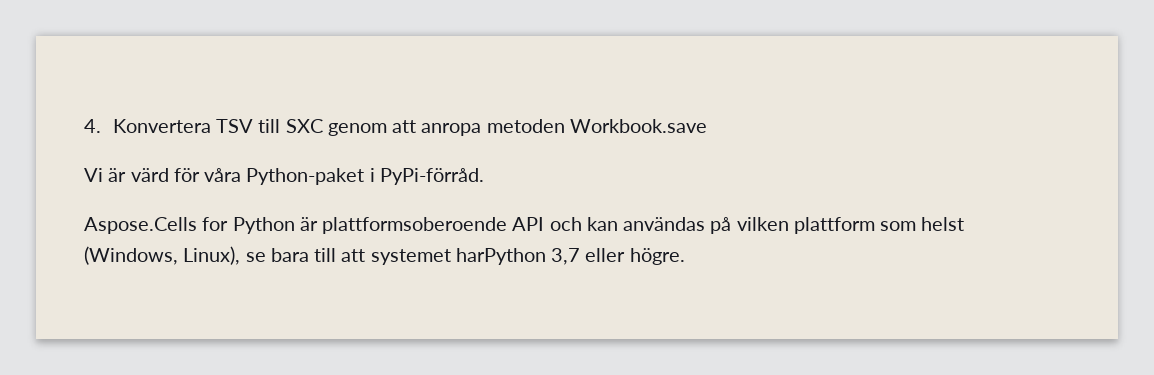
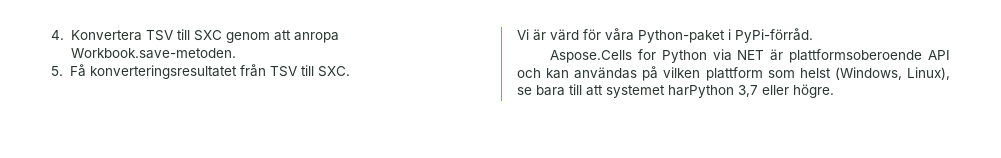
[486,119,707,133] metoden Workbook.save -> [70,48,236,59] [51,64,350,79] Workbook.save-metoden. // 5. Få konverteringsresultatet från TSV till SXC.
(295, 225) none -> [712,49,765,61] via NET

